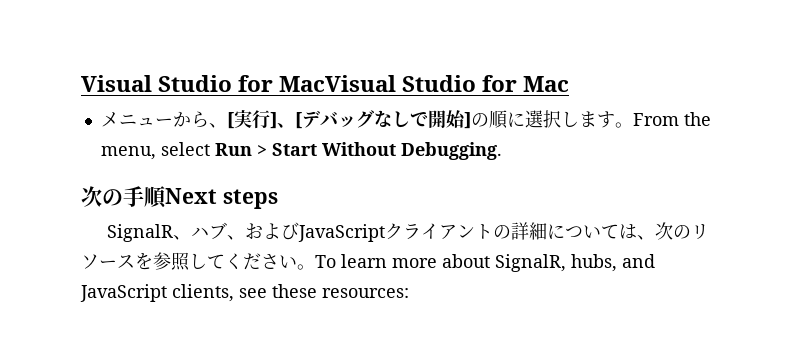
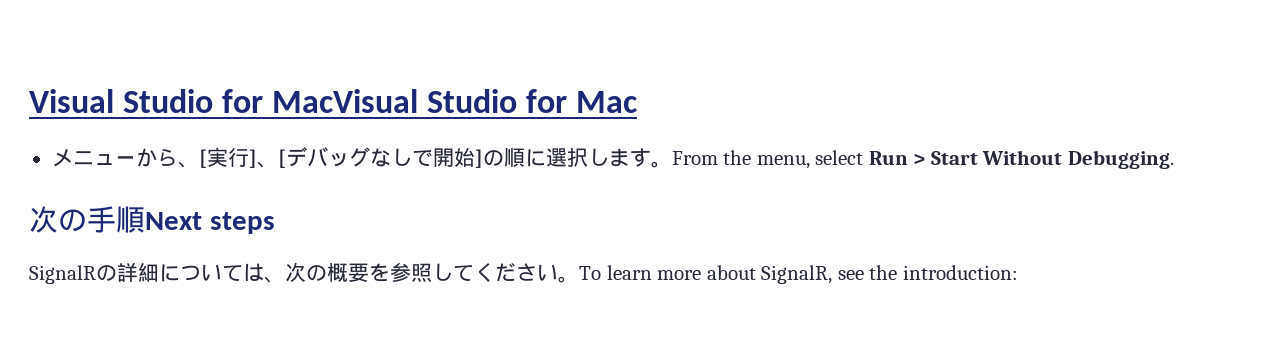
[172,222,493,242] 、ハブ、およびJavaScriptクライアント -> (96, 274) none
[690,224,709,239] [81,254,135,269] リソース -> [327,263,369,282] 概要
[571,254,655,272] [80,284,409,302] hubs, and JavaScript clients, see these resources: -> [837,265,1018,280] see the introduction:

